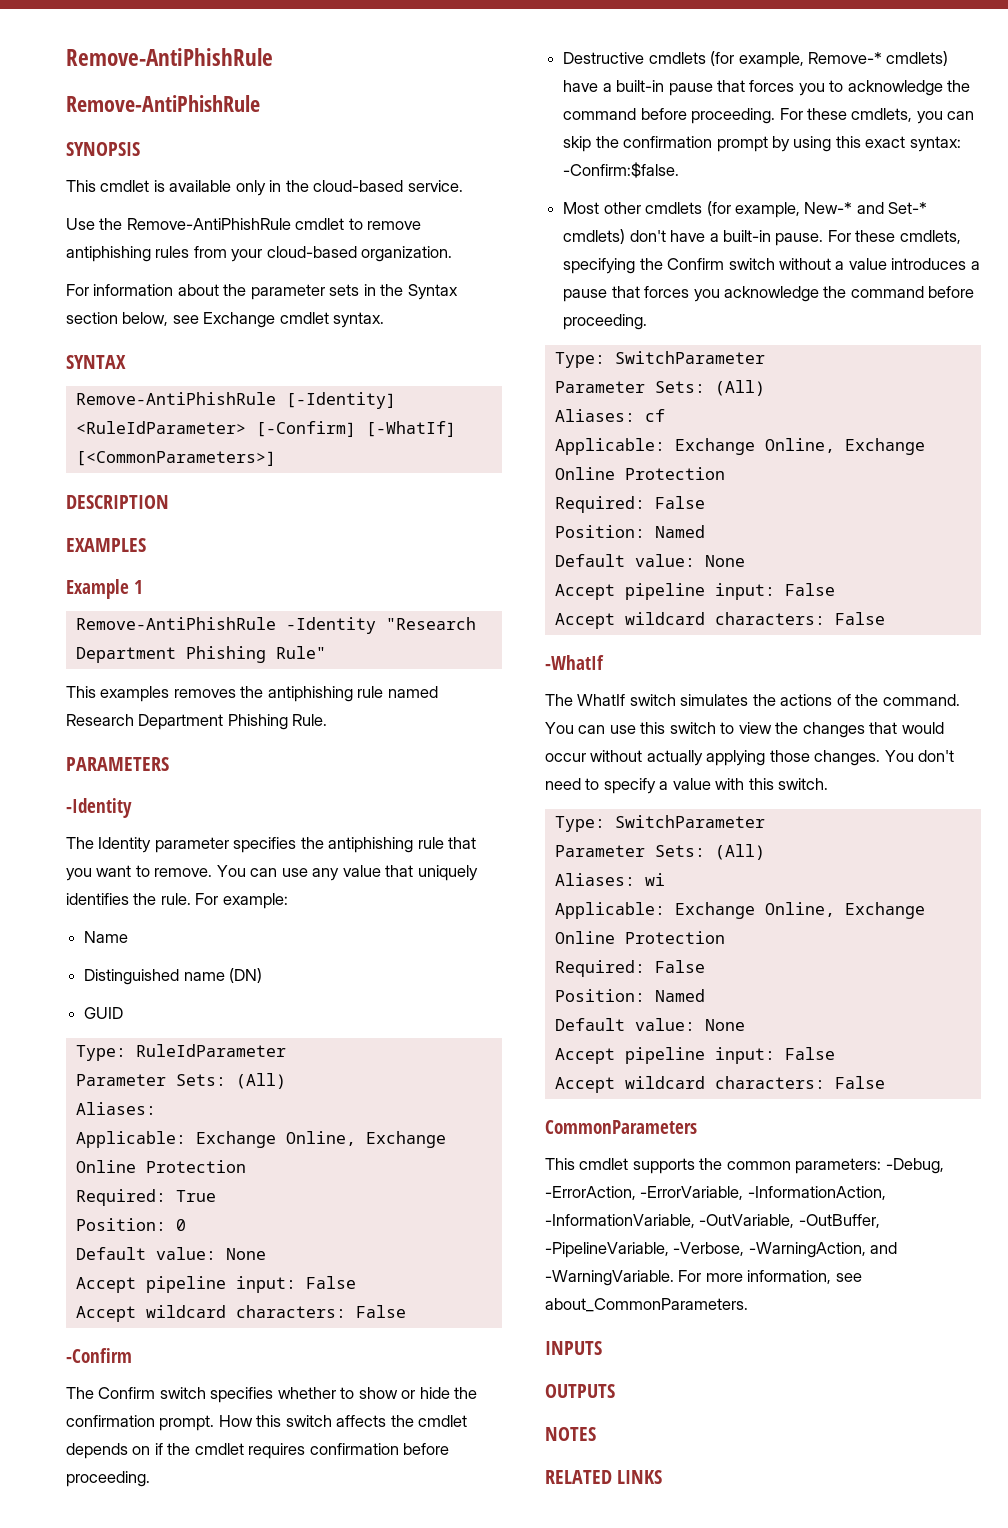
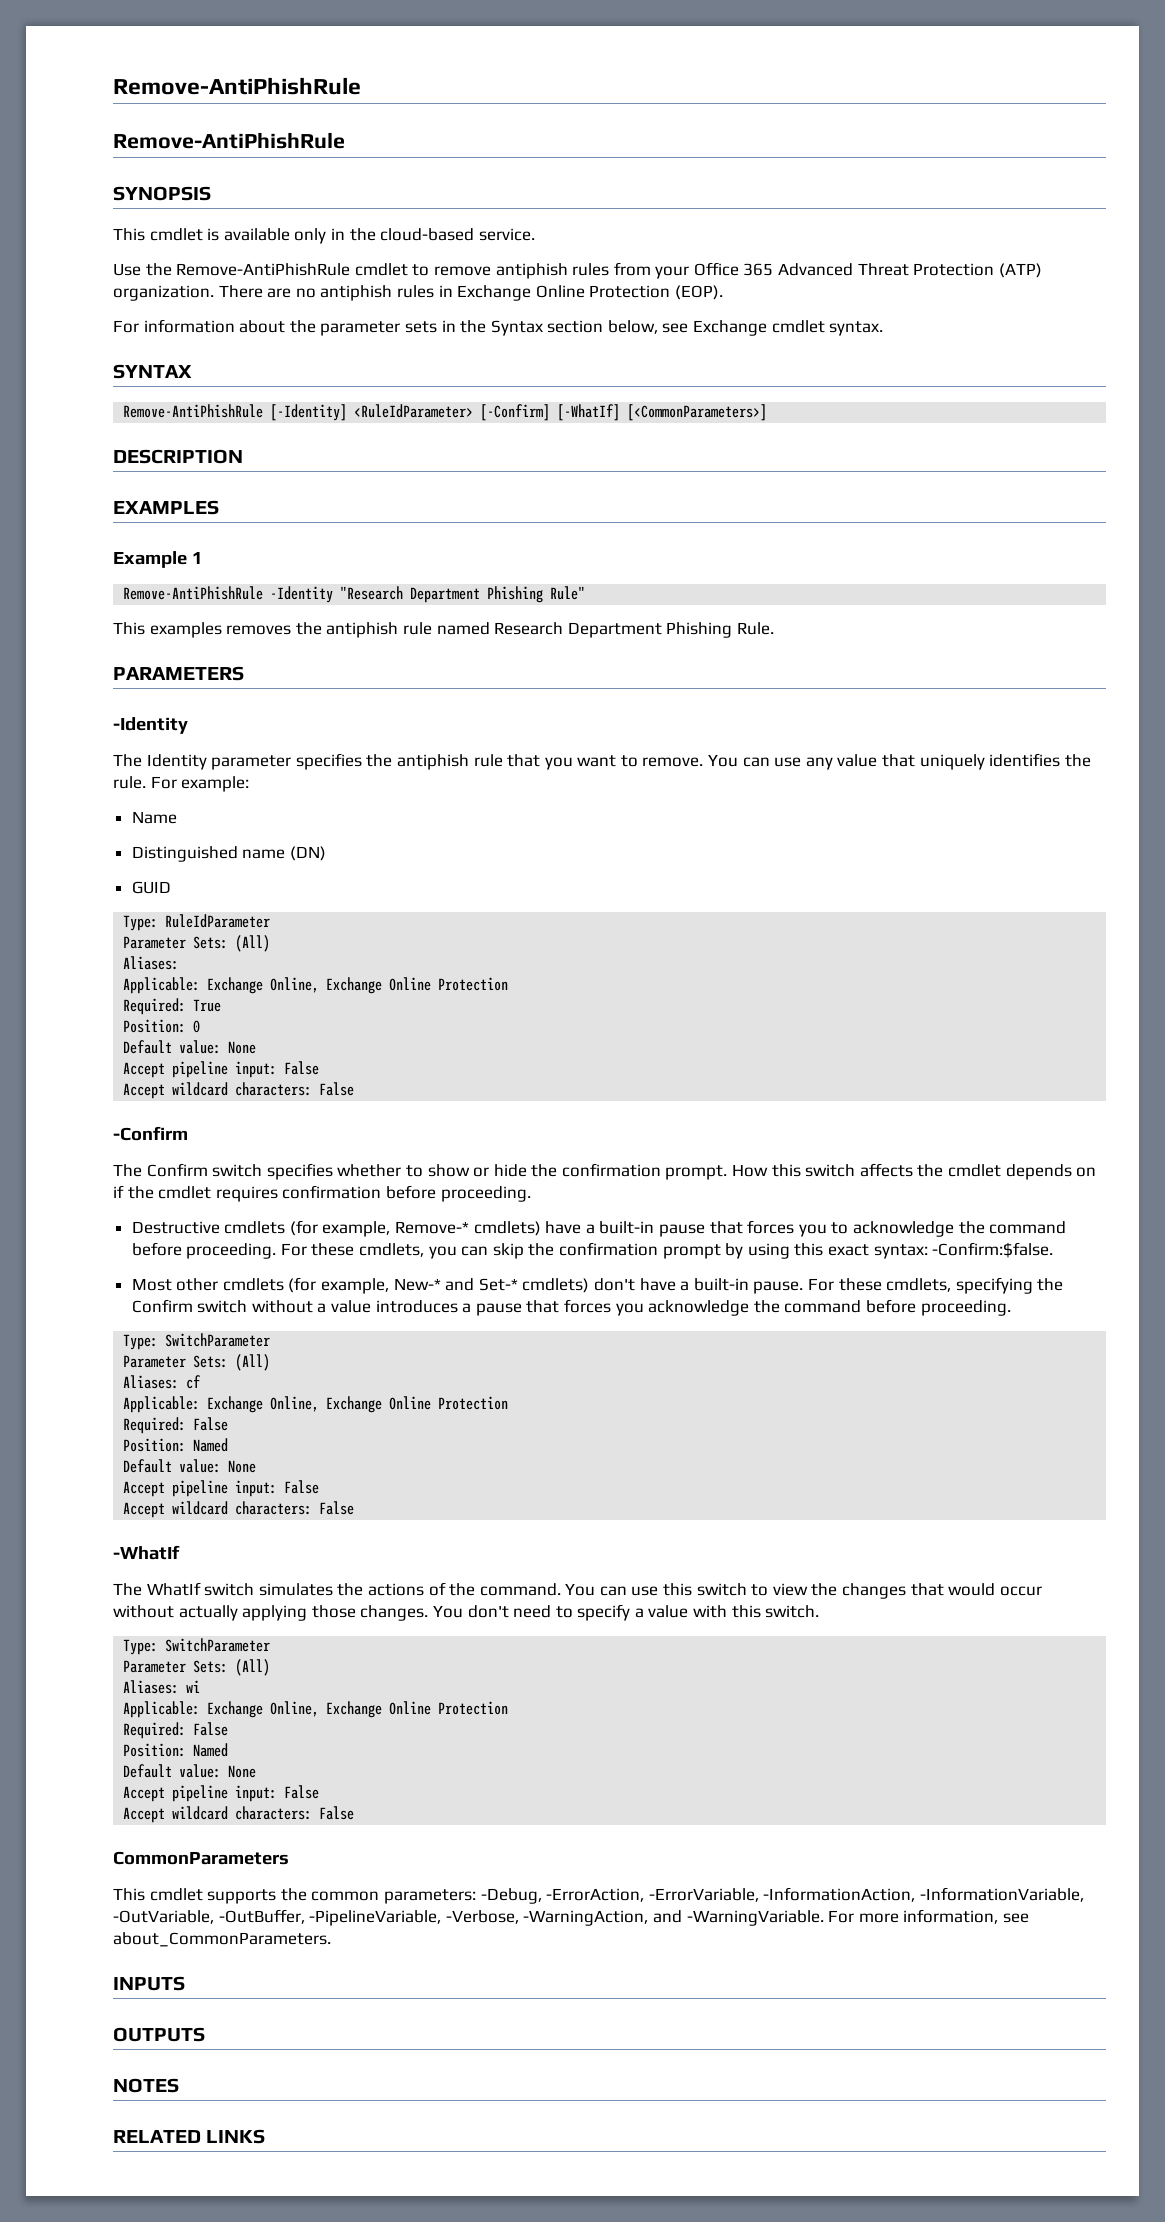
[66,246,151,262] antiphishing -> [495,263,568,279] antiphish
[266,246,453,262] cloud-based organization. -> [693,262,1042,278] [113,285,723,301] Office 365 Advanced Threat Protection (ATP) organization. There are no antiphish rules in Exchange Online Protection (EOP).
[267,686,353,702] antiphishing -> [326,622,399,638] antiphish
[328,837,414,853] antiphishing -> [396,754,469,770] antiphish

